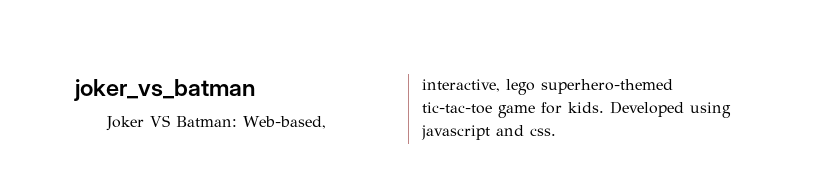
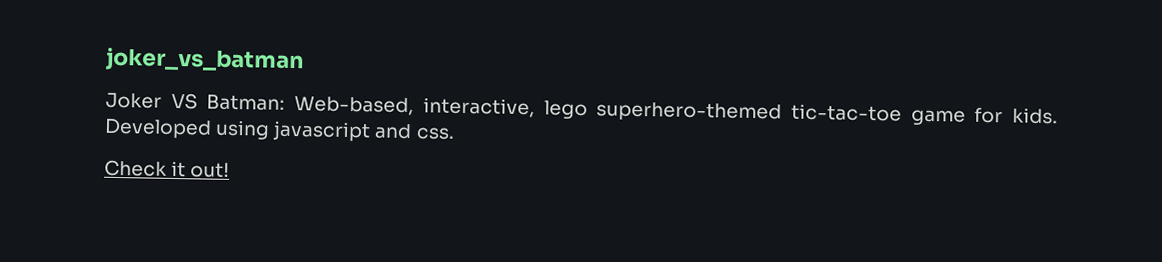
(556, 132) none -> [104,159,231,178] // Check it out!

